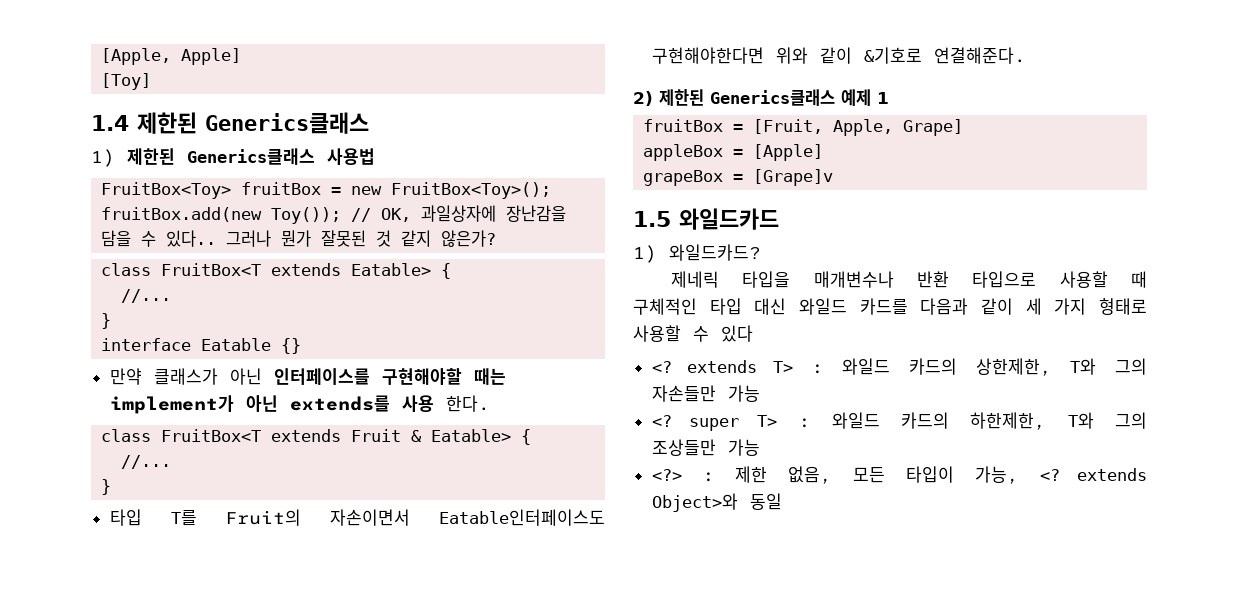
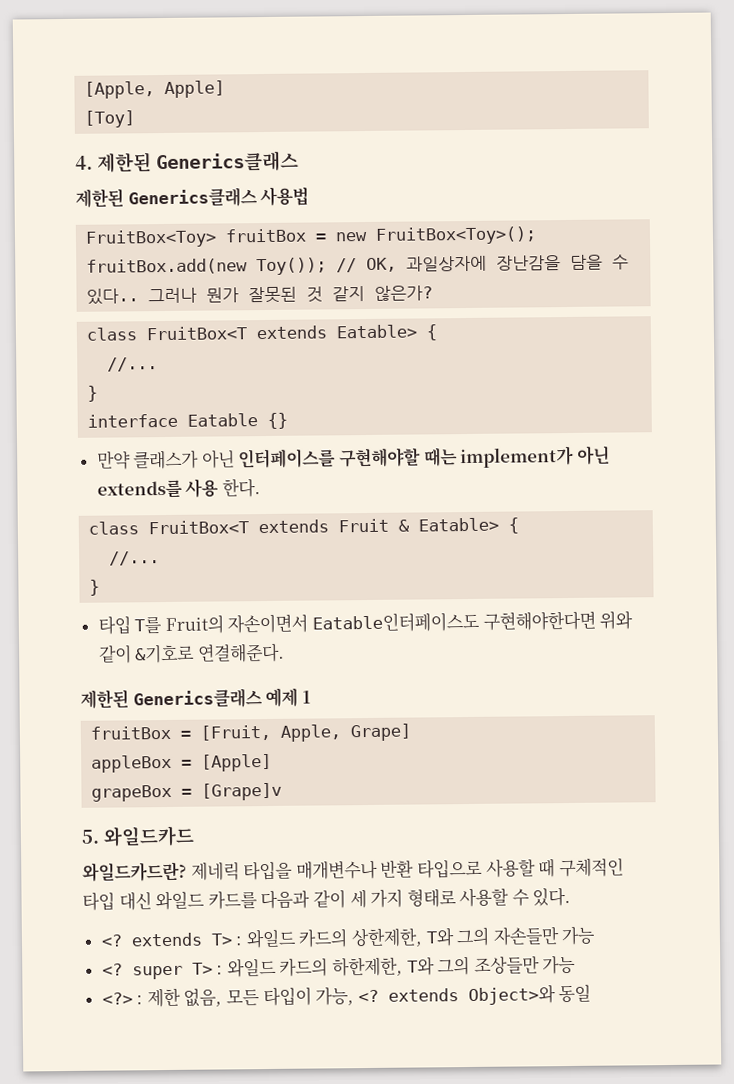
[91,115,129,131] 1.4 -> [75,155,93,170] 4.
[91,149,115,167] 1) -> (299, 161) none
[633,91,653,106] 2) -> (285, 652) none
[633,211,671,227] 1.5 -> [81,829,99,844] 5.
[633,244,761,263] 1) 와일드카드? // -> [82,861,187,882] 와일드카드란?
[721,325,753,342] 있다 -> [532,887,572,907] 있다.

